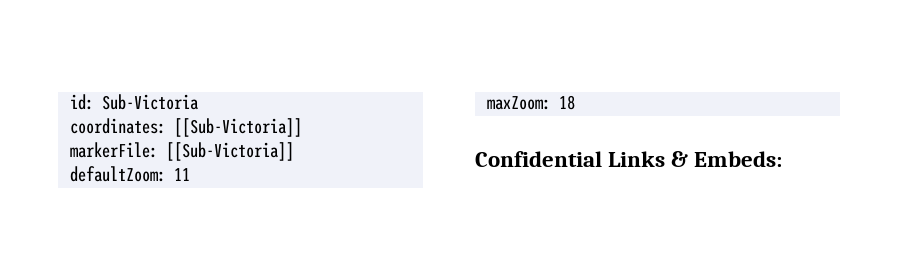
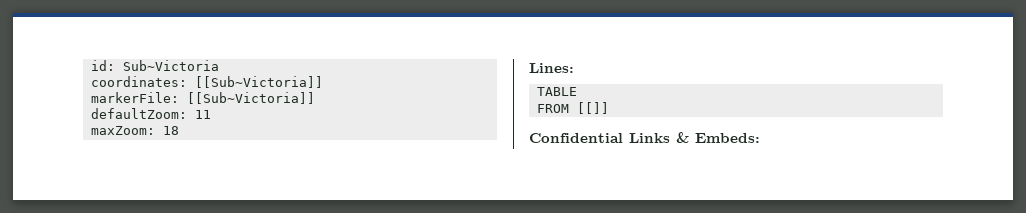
[102,94,198,110] Sub-Victoria -> [122,60,219,71] Sub~Victoria
[174,118,302,137] [[Sub-Victoria]] -> [194,76,323,88] [[Sub~Victoria]]
[166,142,294,161] [[Sub-Victoria]] -> [186,92,315,104] [[Sub~Victoria]]
(575, 102) none -> [529,63,574,73] [536,87,577,96] [536,102,609,114] // Lines: // TABLE // FROM [[]]

